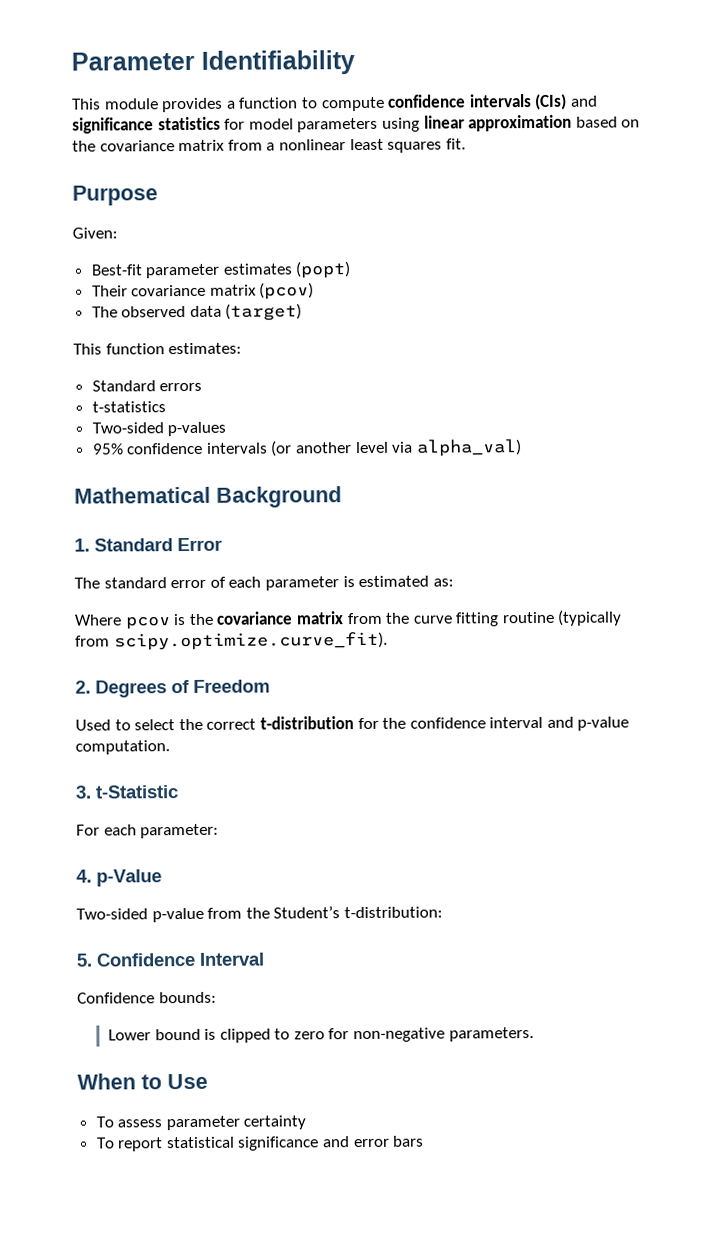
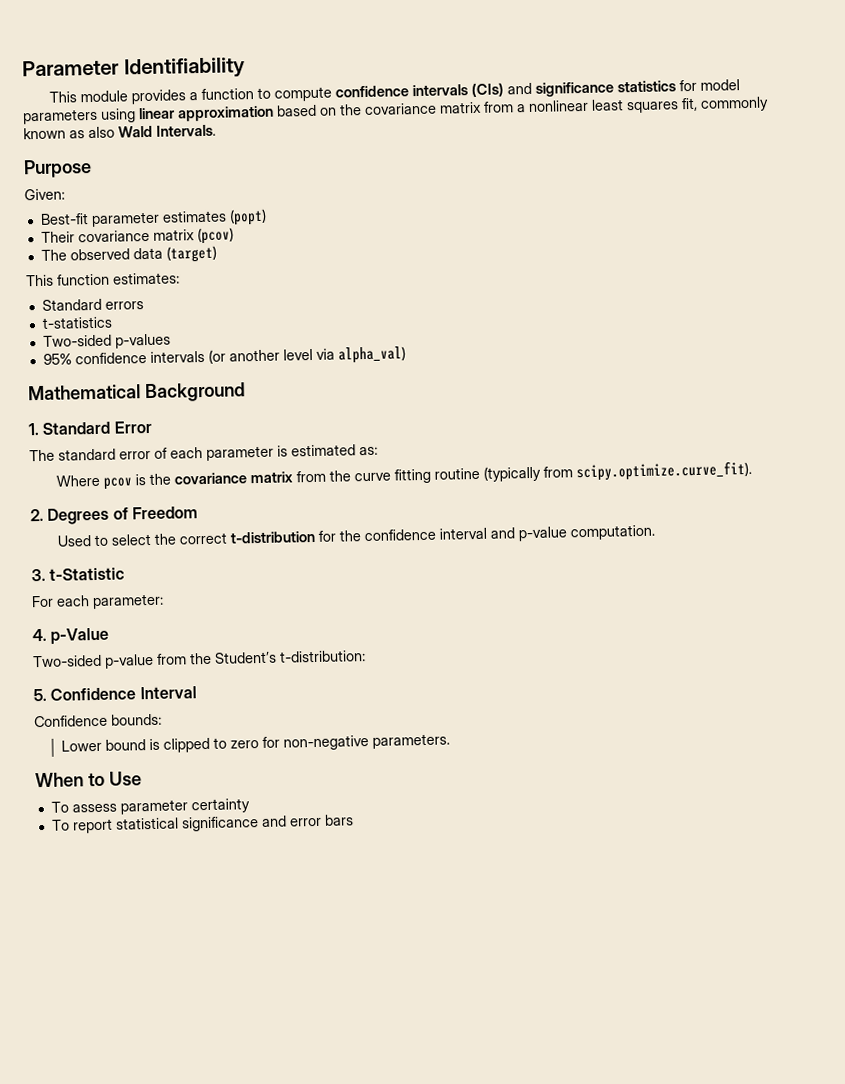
[445,138,466,150] fit. -> [681,96,769,112] [23,124,216,140] fit, commonly known as also Wald Intervals.

